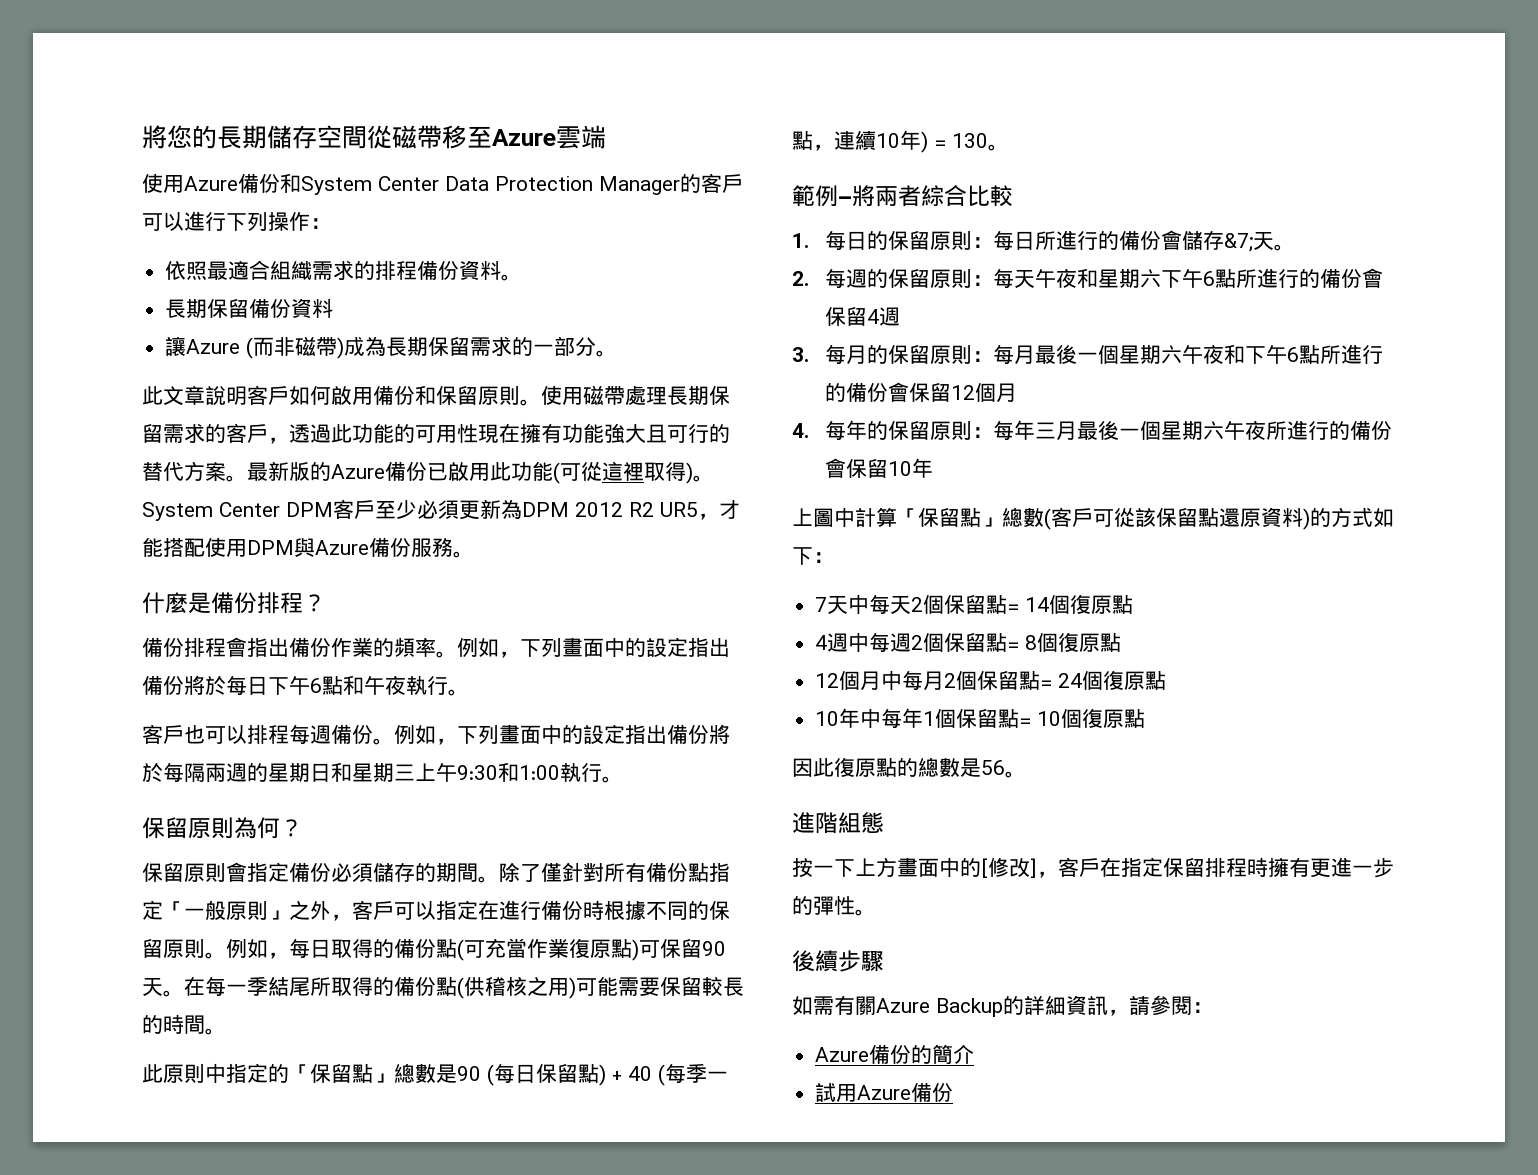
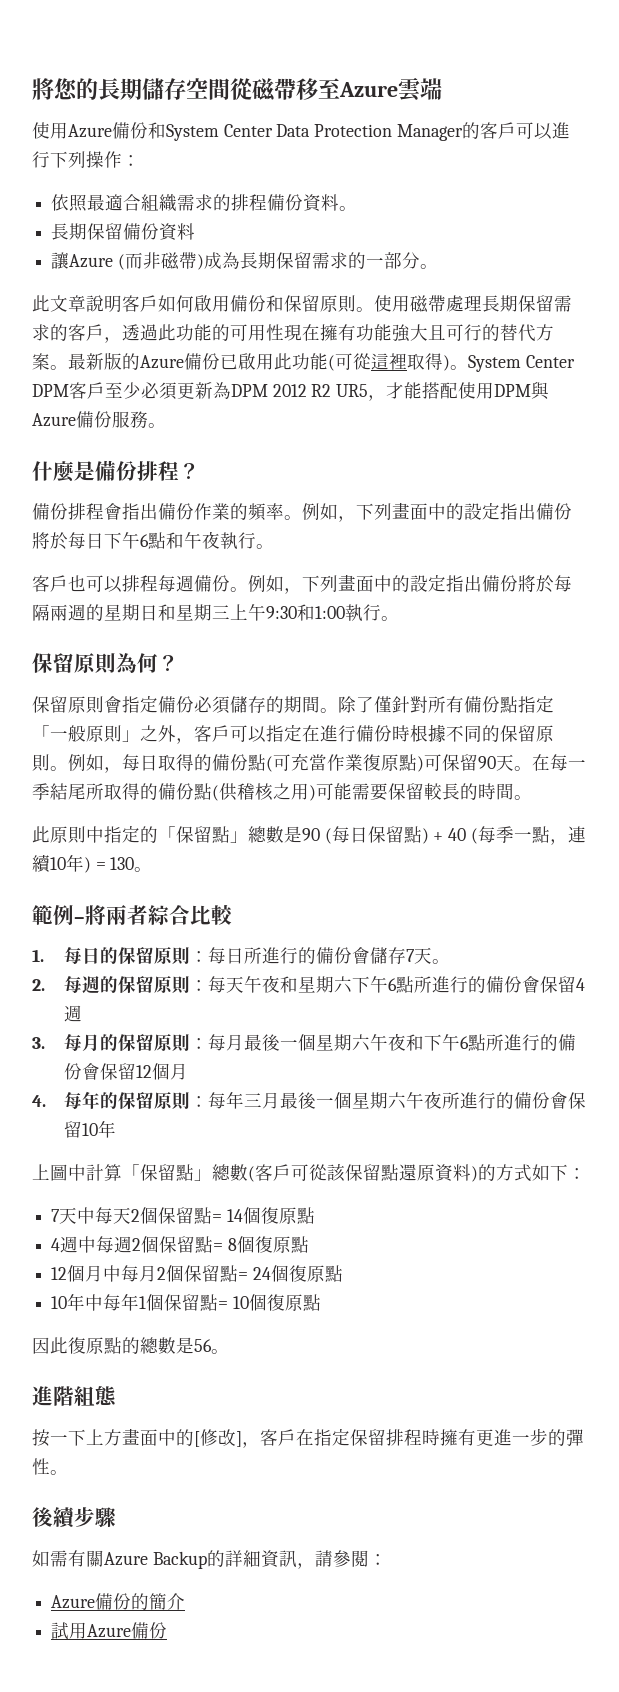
[1224,233,1254,252] &7; -> [406,949,416,962] 7

